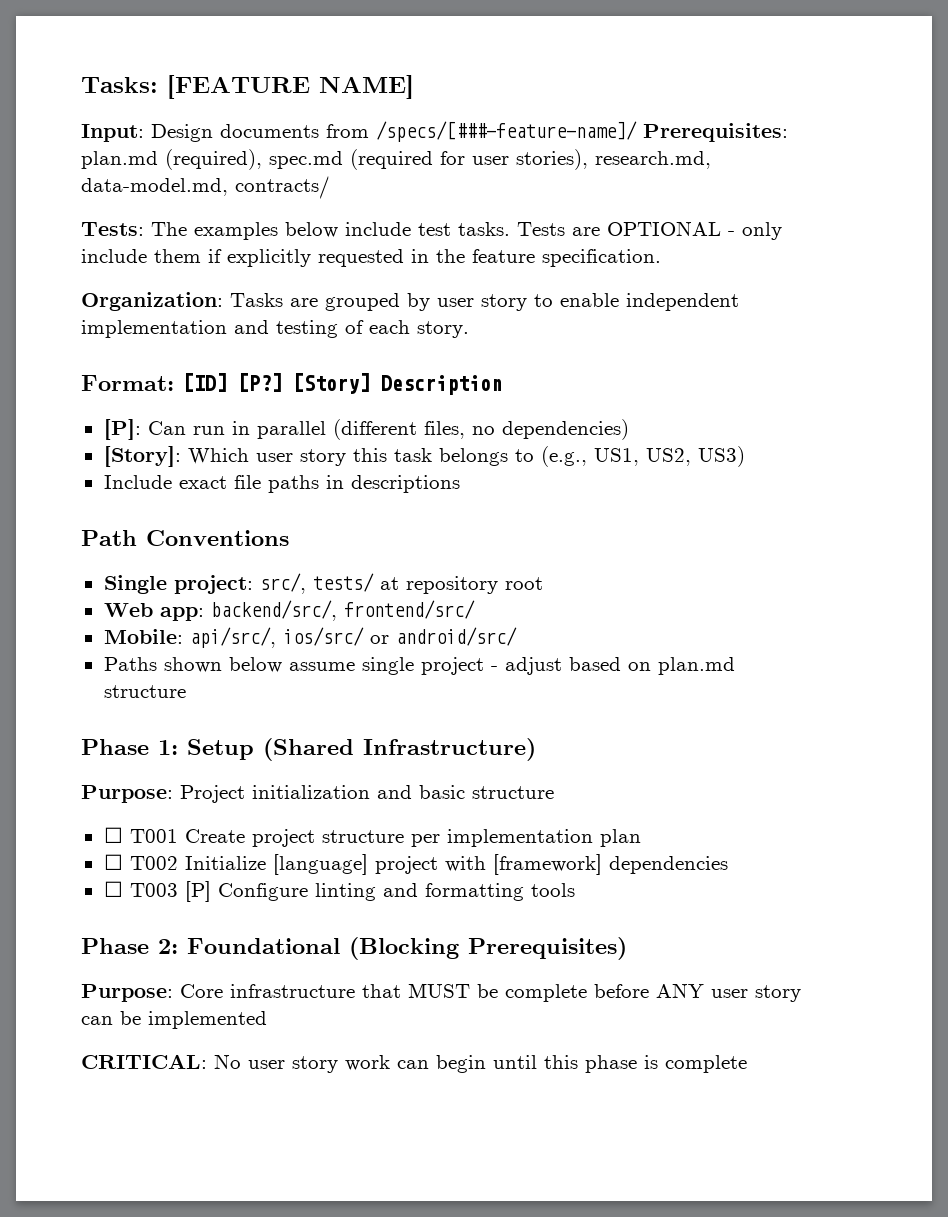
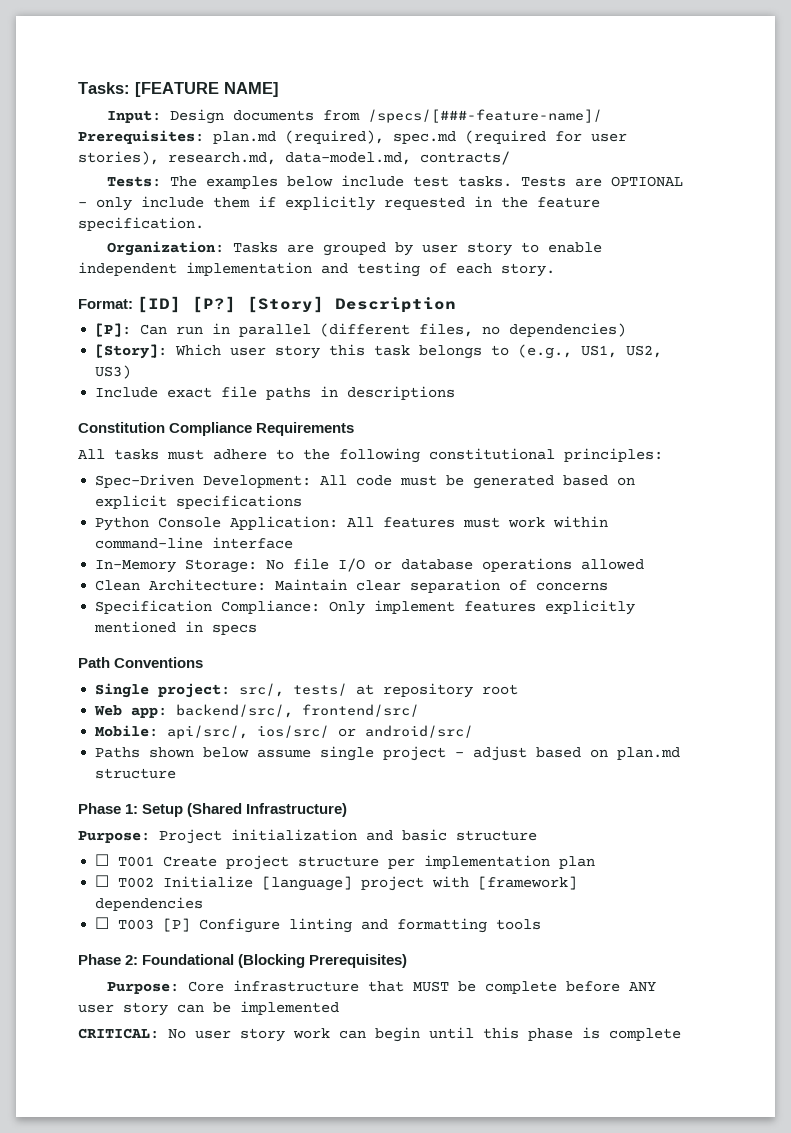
(460, 484) none -> [78,422,355,436] [78,448,663,463] [95,474,636,489] [95,495,303,509] [95,516,609,531] [95,537,294,549] [95,558,645,573] [95,579,609,593] [95,600,636,615] [94,621,258,635] // Constitution Compliance Requirements // All tasks must adhere to the following constitutional principles: // Spec-Driven Development: All code must be generated based on explicit specifications // Python Console Application: All features must work within command-line interface // In-Memory Storage: No file I/O or database operations allowed // Clean Architecture: Maintain clear separation of concerns // Specification Compliance: Only implement features explicitly mentioned in specs

